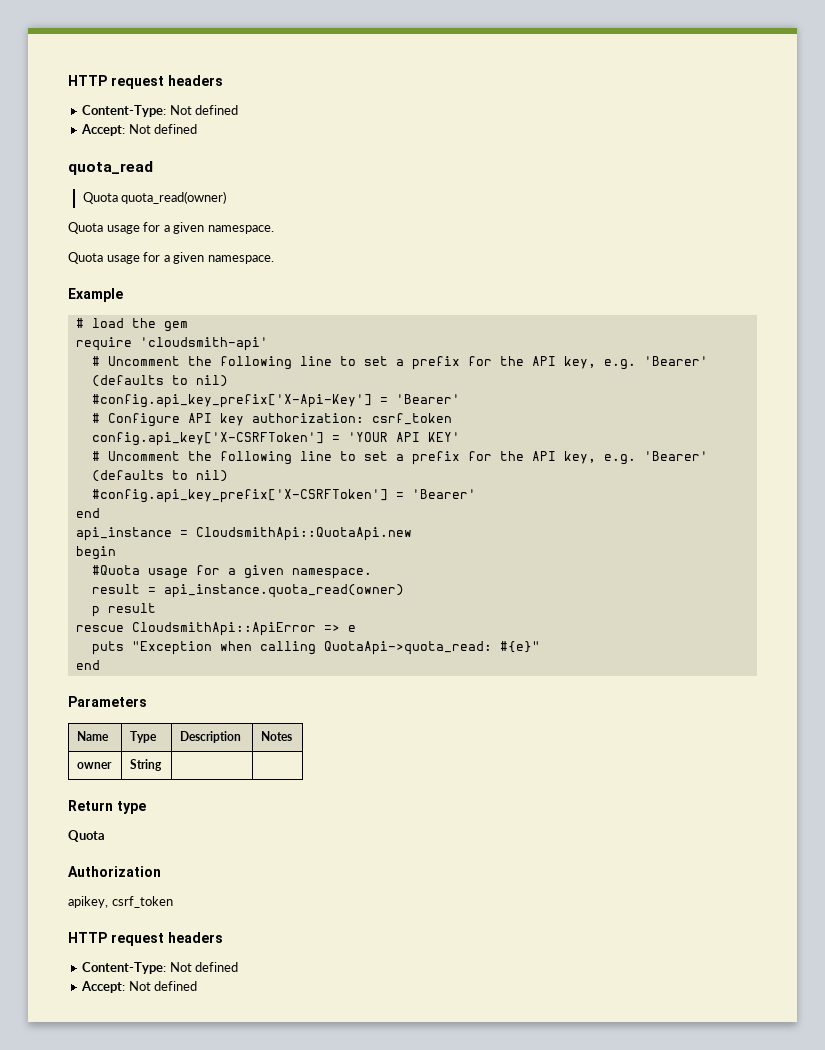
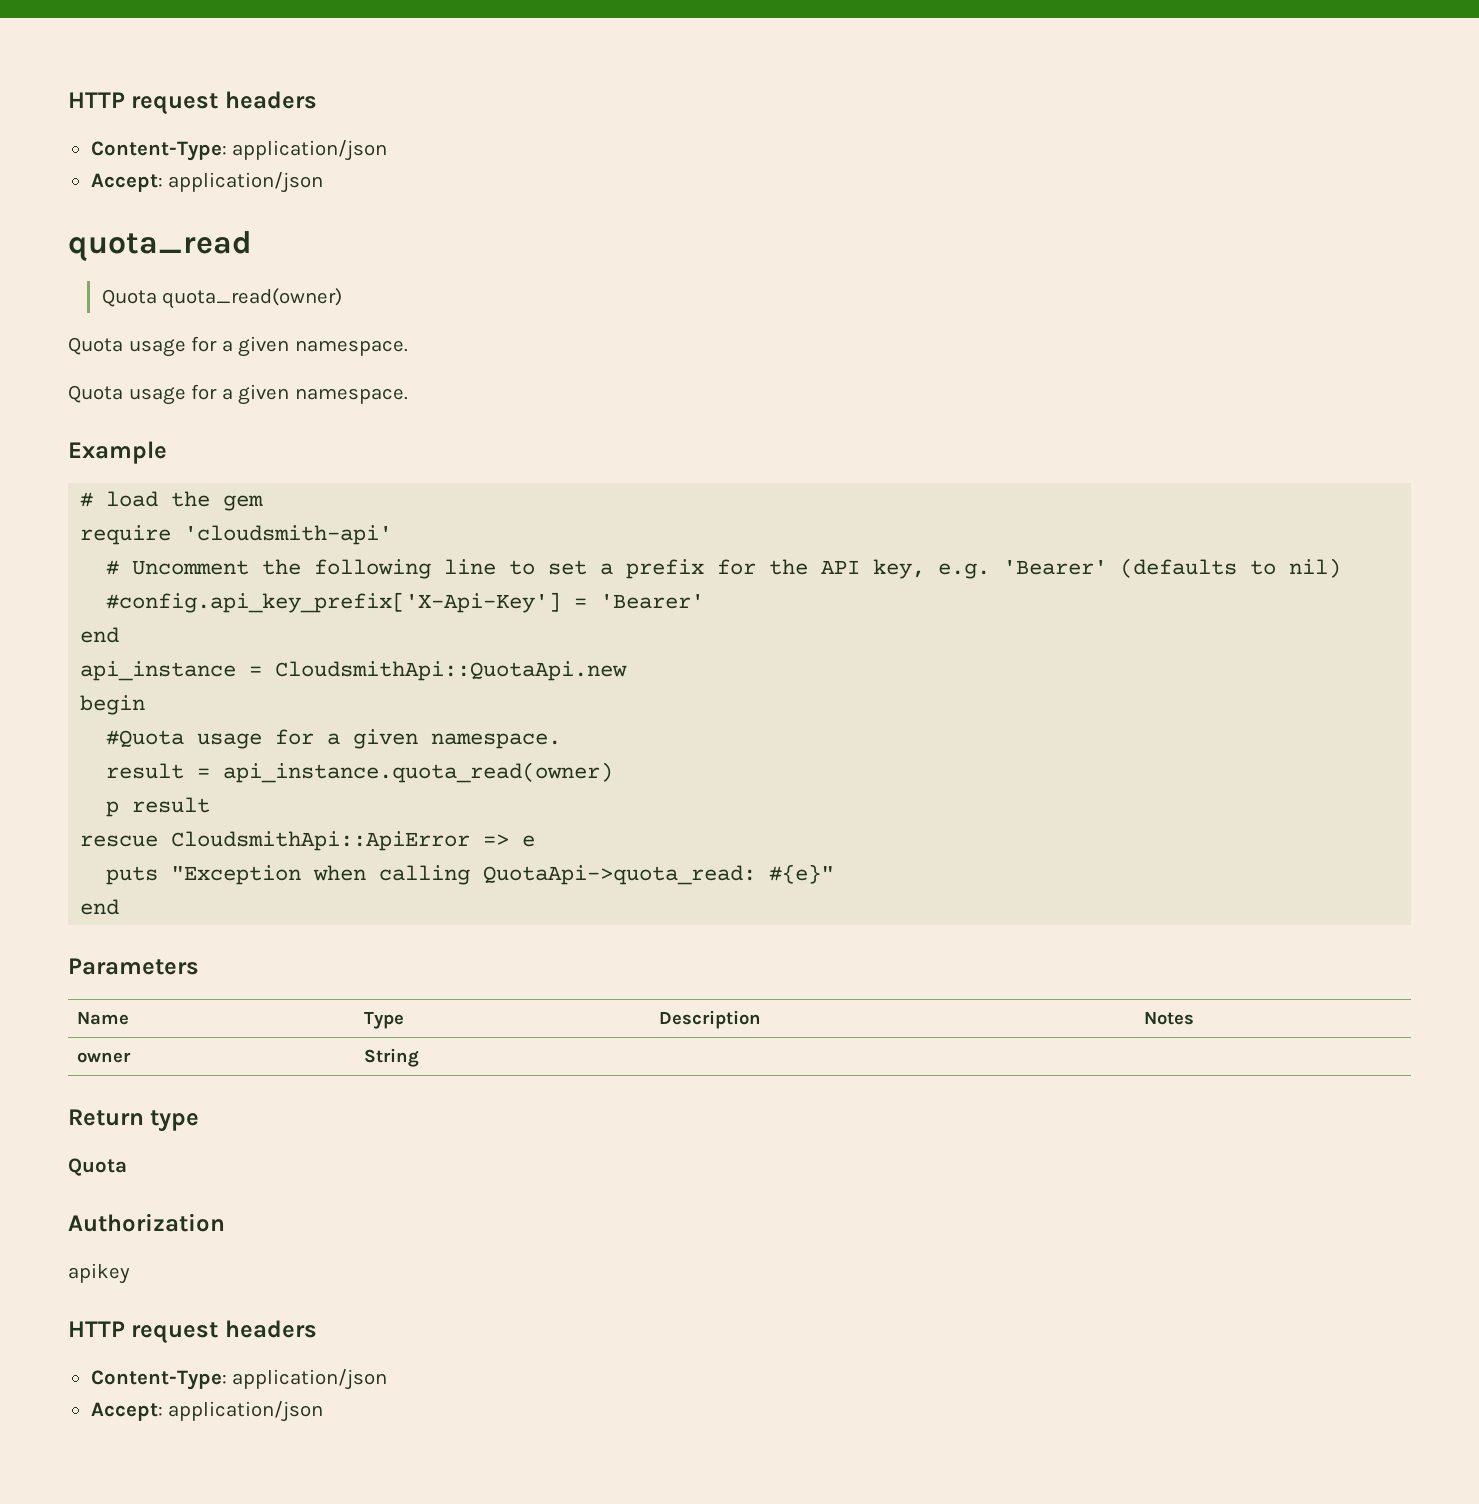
[68,75,223,89] [82,105,239,117] [81,124,198,136] HTTP request headers // Content-Type: Not defined // Accept: Not defined -> [68,91,317,115] [90,140,388,161] [90,172,324,193] HTTP request headers // Content-Type: application/json // Accept: application/json
[91,413,452,427] [91,432,460,446] [91,451,708,465] [91,470,228,482] [91,489,476,503] // # Configure API key authorization: csrf_token // config.api_key['X-CSRFToken'] = 'YOUR API KEY' // # Uncomment the following line to set a prefix for the API key, e.g. 'Bearer' (defaults to nil) // #config.api_key_prefix['X-CSRFToken'] = 'Bearer' -> (705, 601) none
[68,896,173,908] [68,932,223,946] [82,962,239,974] [81,981,198,993] apikey, csrf_token // HTTP request headers // Content-Type: Not defined // Accept: Not defined -> [68,1263,130,1284] [68,1320,317,1344] [90,1369,388,1390] [90,1401,324,1422] apikey // HTTP request headers // Content-Type: application/json // Accept: application/json

